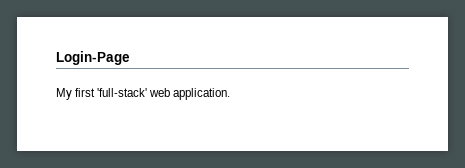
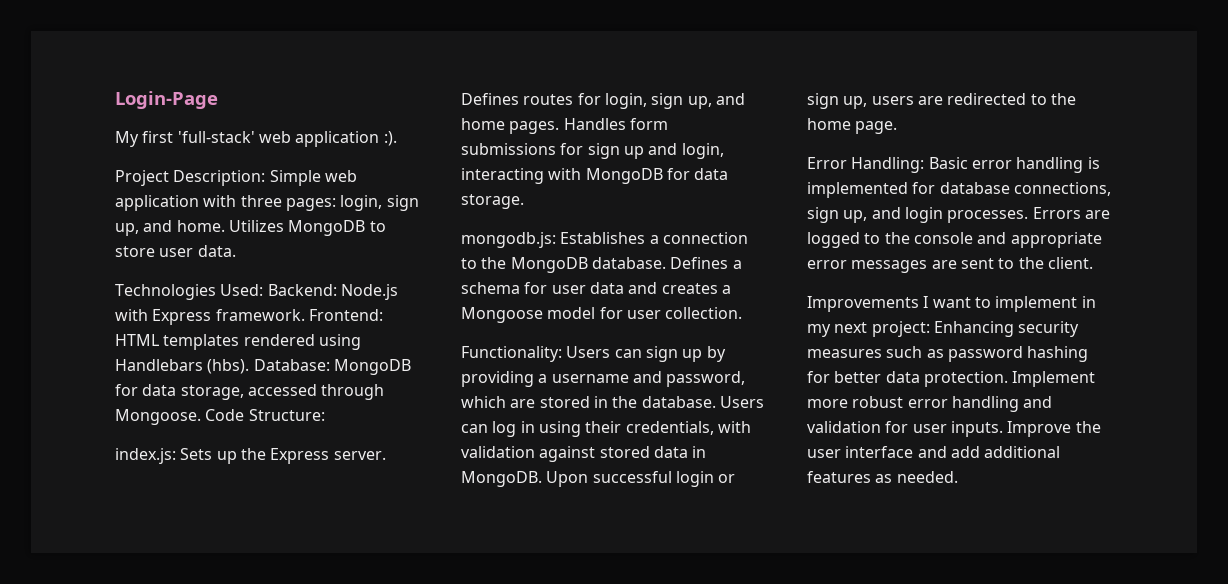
[173,88,231,100] application. -> [295,131,397,147] [115,170,357,186] [115,195,419,211] [115,220,386,236] [115,245,236,257] [115,284,398,300] [115,309,383,325] [115,334,361,350] [115,359,411,375] [115,384,385,400] [115,409,325,425] [115,448,386,464] [461,93,745,109] [461,118,668,134] [461,143,724,159] [461,168,729,184] [461,194,524,209] [461,232,748,248] [461,257,742,273] [461,282,731,294] [461,307,743,323] [461,346,726,362] [461,371,746,387] [461,396,764,408] [461,421,751,437] [461,446,707,462] [461,471,736,487] [807,93,1076,109] [807,118,898,134] [807,157,1100,173] [807,182,1111,198] [807,207,1110,223] [807,232,1102,248] [807,257,1093,273] [807,296,1096,312] [807,321,1080,337] [807,346,1089,362] [807,371,1096,387] [807,396,1053,412] [807,421,1101,437] [807,446,1061,458] [807,471,958,483] application :). // Project Description: Simple web application with three pages: login, sign up, and home. Utilizes MongoDB to store user data. // Technologies Used: Backend: Node.js with Express framework. Frontend: HTML templates rendered using Handlebars (hbs). Database: MongoDB for data storage, accessed through Mongoose. Code Structure: // index.js: Sets up the Express server. Defines routes for login, sign up, and home pages. Handles form submissions for sign up and login, interacting with MongoDB for data storage. // mongodb.js: Establishes a connection to the MongoDB database. Defines a schema for user data and creates a Mongoose model for user collection. // Functionality: Users can sign up by providing a username and password, which are stored in the database. Users can log in using their credentials, with validation against stored data in MongoDB. Upon successful login or sign up, users are redirected to the home page. // Error Handling: Basic error handling is implemented for database connections, sign up, and login processes. Errors are logged to the console and appropriate error messages are sent to the client. // Improvements I want to implement in my next project: Enhancing security measures such as password hashing for better data protection. Implement more robust error handling and validation for user inputs. Improve the user interface and add additional features as needed.

